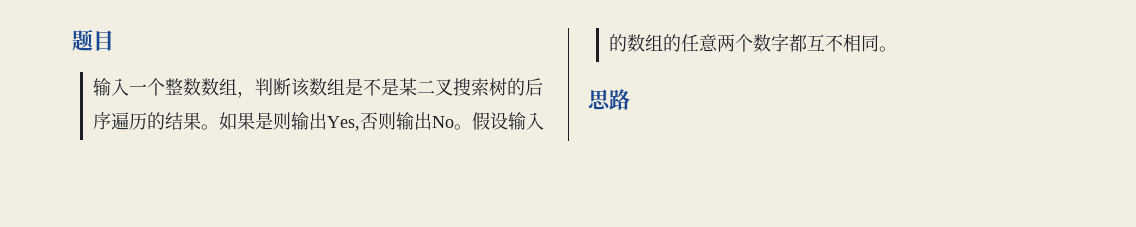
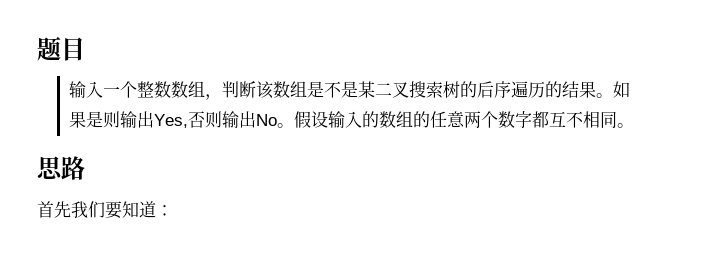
(630, 99) none -> [37,201,173,219] // 首先我们要知道：

